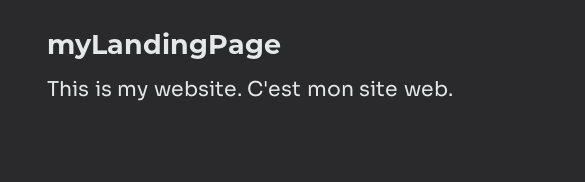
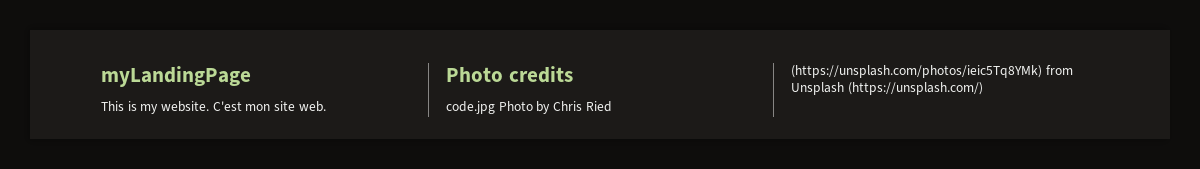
(453, 89) none -> [446,66,573,83] [446,101,612,114] [791,65,1073,78] [791,82,983,95] // Photo credits // code.jpg Photo by Chris Ried (https://unsplash.com/photos/ieic5Tq8YMk) from Unsplash (https://unsplash.com/)

